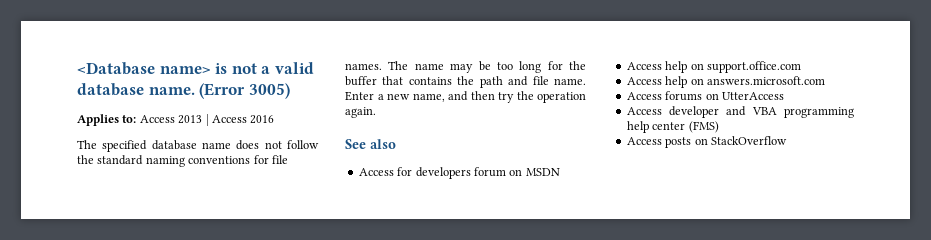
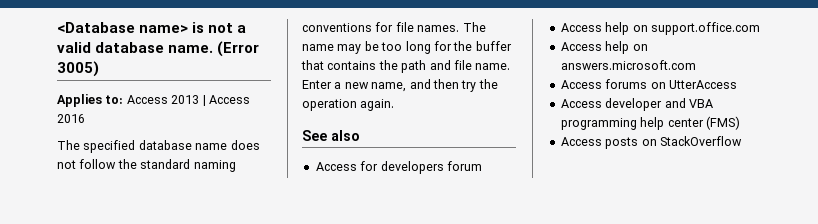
[509,168,560,176] on MSDN -> (482, 166) none

